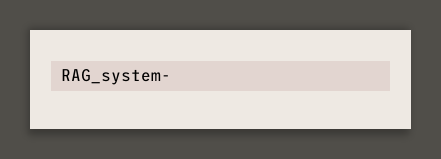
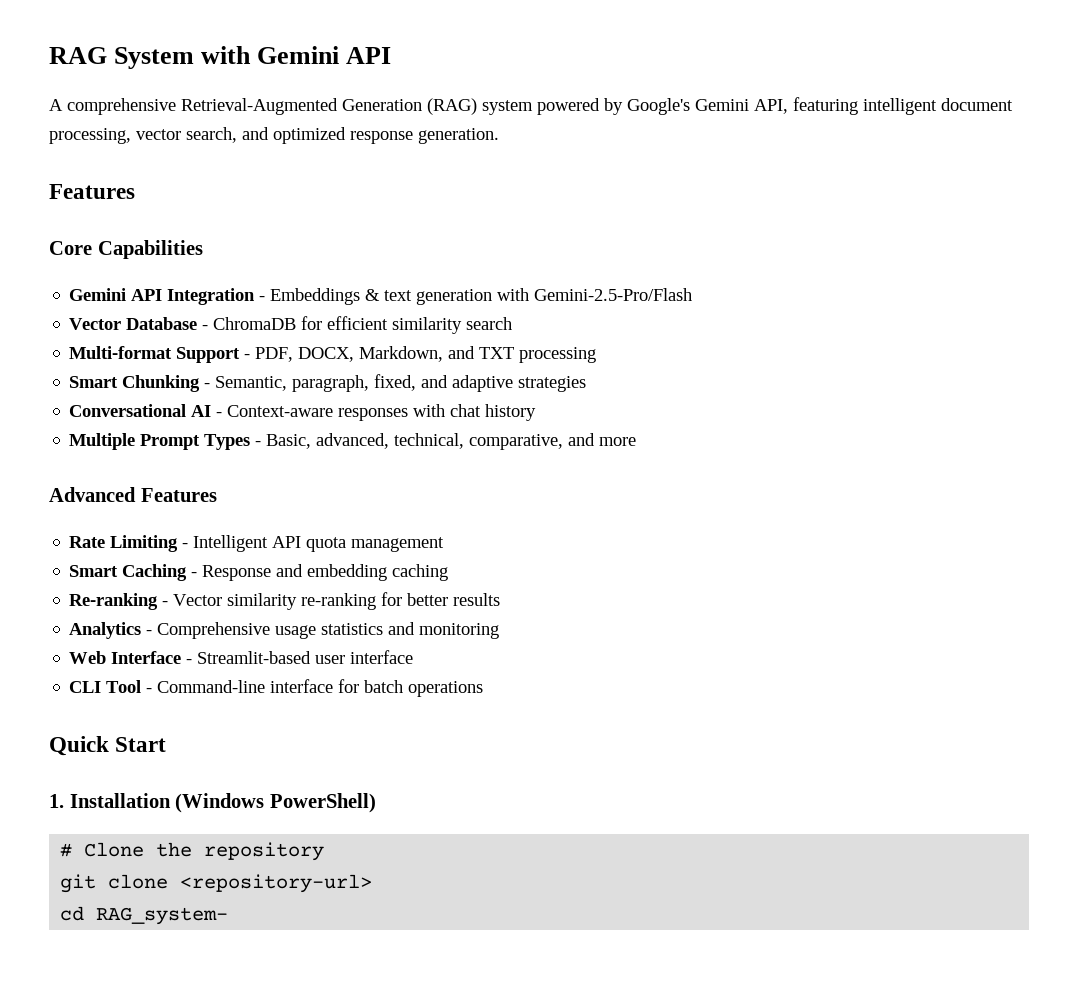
(60, 77) none -> [49,46,392,69] [49,97,1013,115] [49,127,499,144] [49,184,135,199] [49,240,203,259] [69,288,693,305] [69,316,513,334] [69,346,597,363] [69,374,587,392] [69,404,537,421] [69,433,637,450] [49,487,217,502] [69,535,445,552] [69,564,449,581] [69,592,501,610] [69,622,500,639] [69,650,414,664] [69,679,484,697] [49,736,167,756] [49,793,376,813] [60,842,325,861] [60,874,373,893] [60,906,85,921] RAG System with Gemini API // A comprehensive Retrieval-Augmented Generation (RAG) system powered by Google's Gemini API, featuring intelligent document processing, vector search, and optimized response generation. // Features // Core Capabilities // Gemini API Integration - Embeddings & text generation with Gemini-2.5-Pro/Flash // Vector Database - ChromaDB for efficient similarity search // Multi-format Support - PDF, DOCX, Markdown, and TXT processing // Smart Chunking - Semantic, paragraph, fixed, and adaptive strategies // Conversational AI - Context-aware responses with chat history // Multiple Prompt Types - Basic, advanced, technical, comparative, and more // Advanced Features // Rate Limiting - Intelligent API quota management // Smart Caching - Response and embedding caching // Re-ranking - Vector similarity re-ranking for better results // Analytics - Comprehensive usage statistics and monitoring // Web Interface - Streamlit-based user interface // CLI Tool - Command-line interface for batch operations // Quick Start // 1. Installation (Windows PowerShell) // # Clone the repository // git clone <repository-url> // cd

